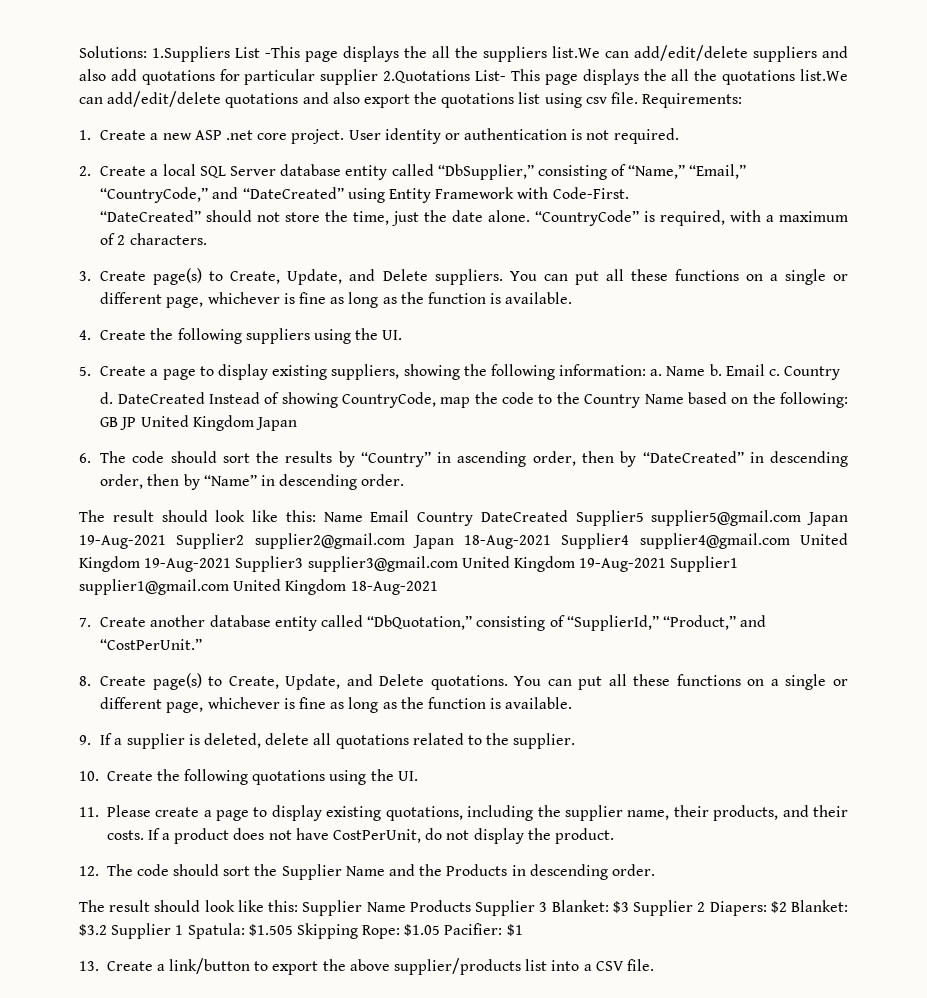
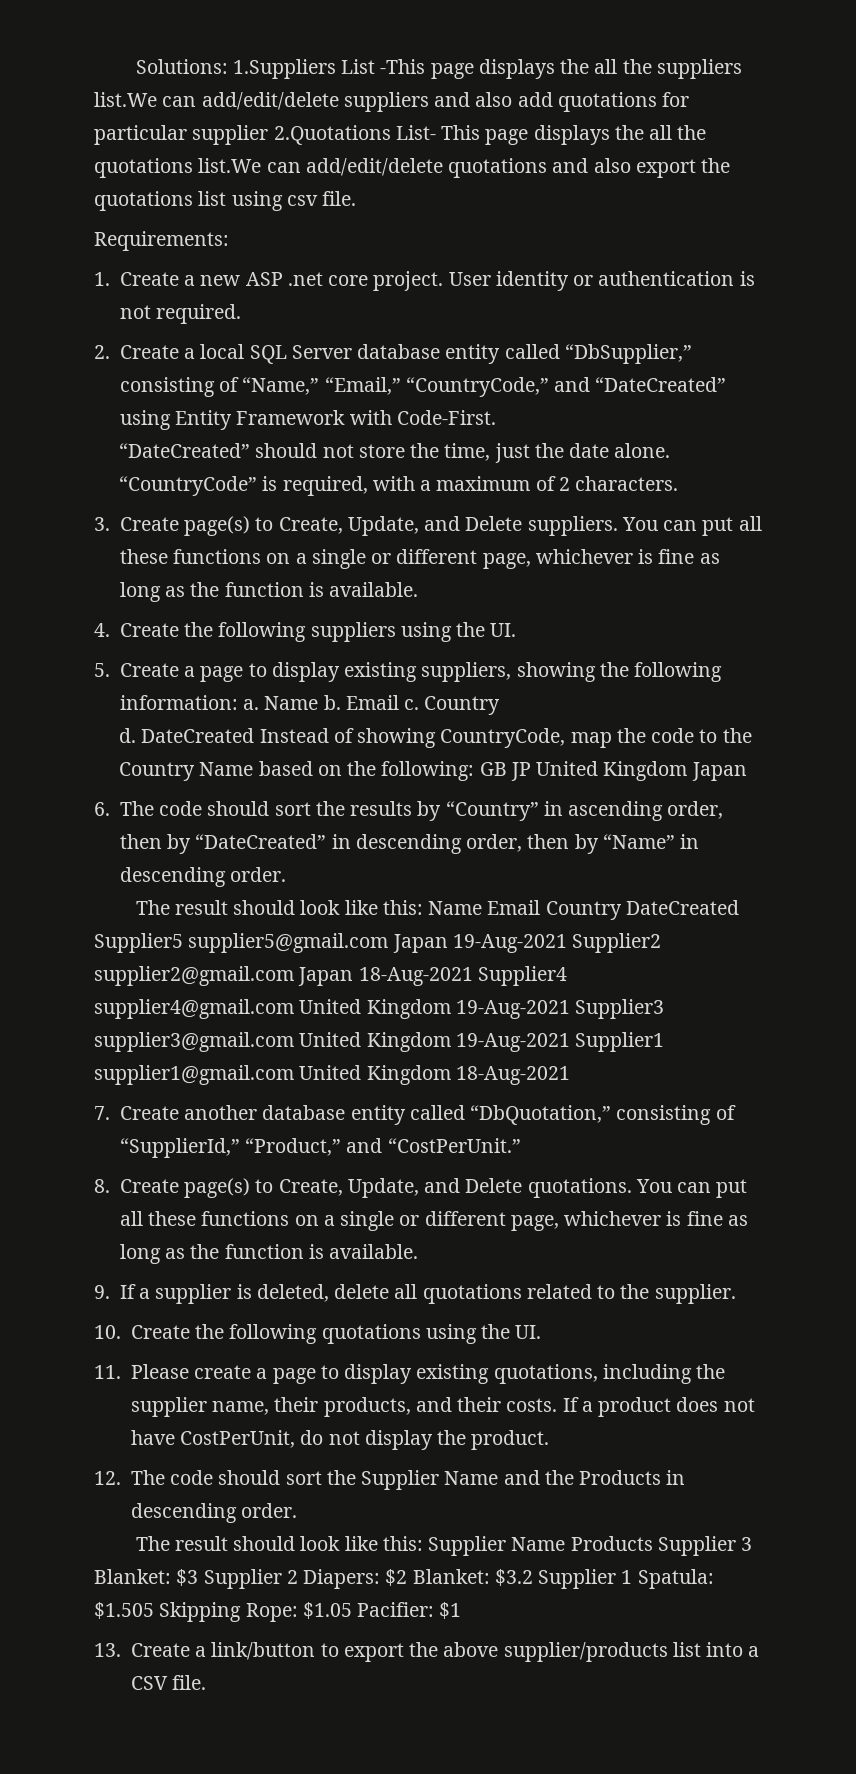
(639, 98) none -> (357, 198) //

